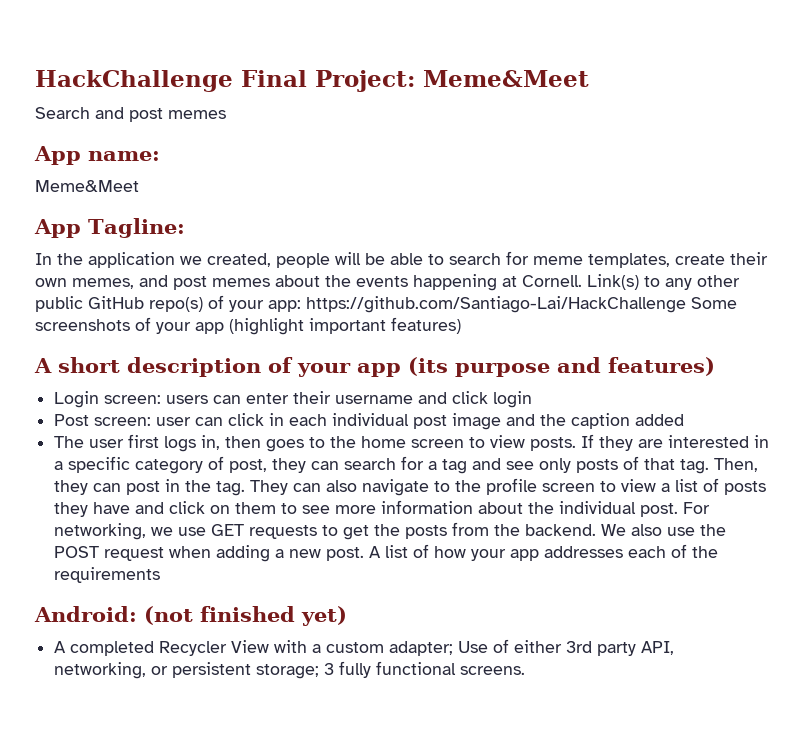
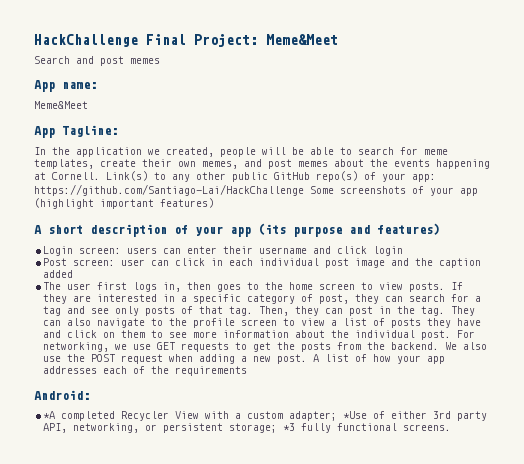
[144,606,347,626] [54,641,67,653] (not finished yet) // A -> [43,411,56,419] // *A
[458,641,489,653] Use -> [343,411,368,419] *Use
[324,663,335,675] 3 -> [283,423,296,431] *3

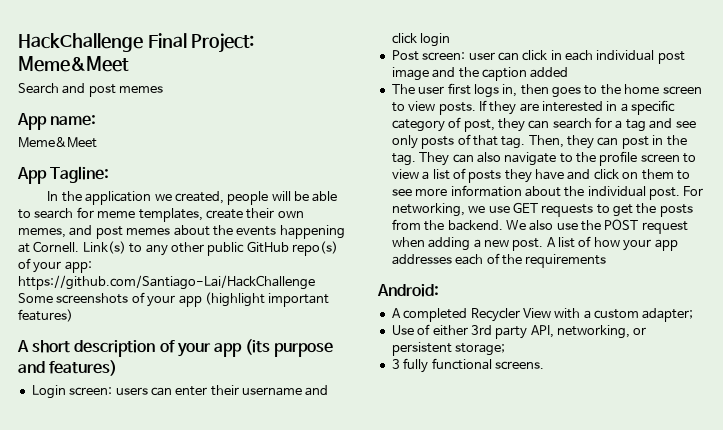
[43,411,56,419] *A -> [391,308,401,318] A
[343,411,368,419] *Use -> [391,325,414,335] // Use
[283,423,296,431] *3 -> [391,359,400,369] // 3

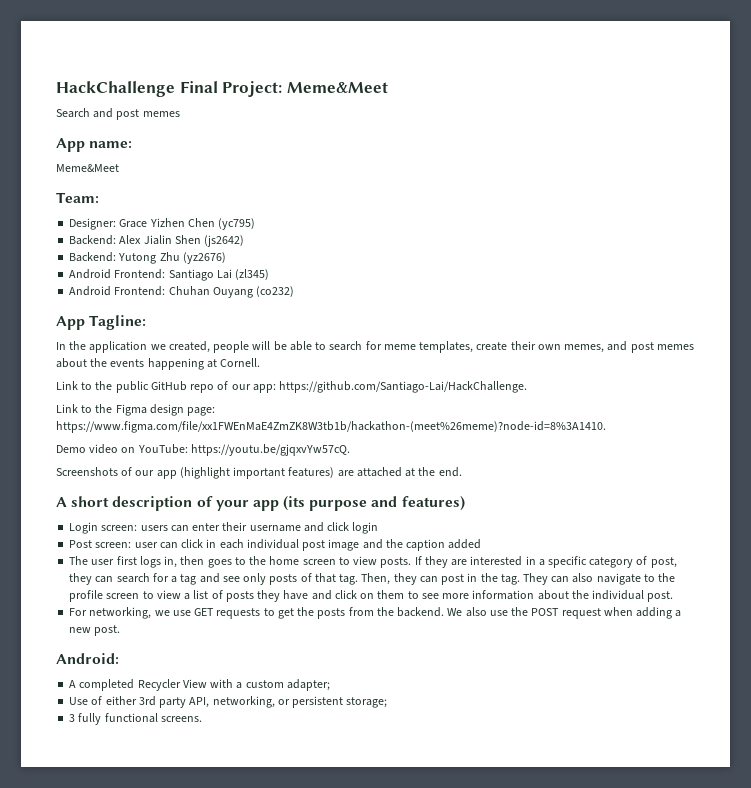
(97, 142) none -> [56,192,99,203] [69,218,256,230] [69,235,245,247] [69,252,226,264] [69,269,270,281] [69,286,295,298] // Team: // Designer: Grace Yizhen Chen (yc795) // Backend: Alex Jialin Shen (js2642) // Backend: Yutong Zhu (yz2676) // Android Frontend: Santiago Lai (zl345) // Android Frontend: Chuhan Ouyang (co232)
[82,241,338,256] [18,258,92,273] [18,275,315,290] [18,292,176,307] Link(s) to any other public GitHub repo(s) of your app: https://github.com/Santiago-Lai/HackChallenge Some screenshots of your -> [56,381,528,393] [56,404,216,416] [56,421,606,433] [56,444,350,456] [56,467,155,476] // Link to the public GitHub repo of our app: https://github.com/Santiago-Lai/HackChallenge. // Link to the Figma design page: https://www.figma.com/file/xx1FWEnMaE4ZmZK8W3tb1b/hackathon-(meet%26meme)?node-id=8%3A1410. // Demo video on YouTube: https://youtu.be/gjqxvYw57cQ. // Screenshots of our
(73, 315) none -> [337,467,462,477] are attached at the end.
(680, 193) none -> (674, 596) //
[546,236,678,251] [391,253,607,268] A list of how your app addresses each of the requirements -> (121, 630) none

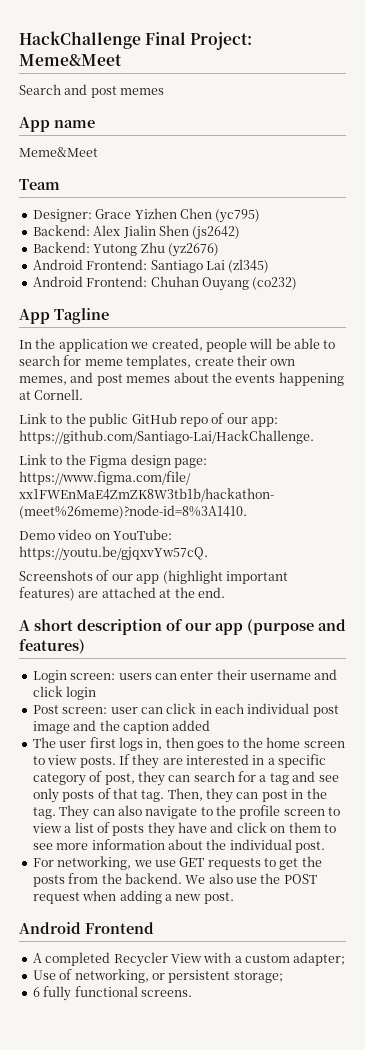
[89,141,133,148] [56,164,119,172] [56,192,99,203] name: // Meme&Meet // Team: -> [54,120,95,128] [19,147,98,157] [19,179,60,190] name // Meme&Meet // Team
[89,315,147,330] Tagline: -> [54,308,109,324] Tagline
[215,496,368,511] your app (its purpose -> [185,619,314,635] our app (purpose
[56,653,119,664] Android: -> [19,922,154,934] Android Frontend
[105,696,210,708] either 3rd party API, -> (73, 974) none
[69,714,76,722] 3 -> [32,987,40,997] 6

